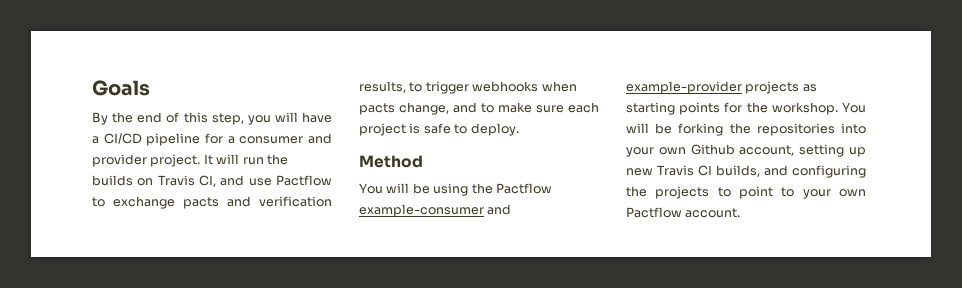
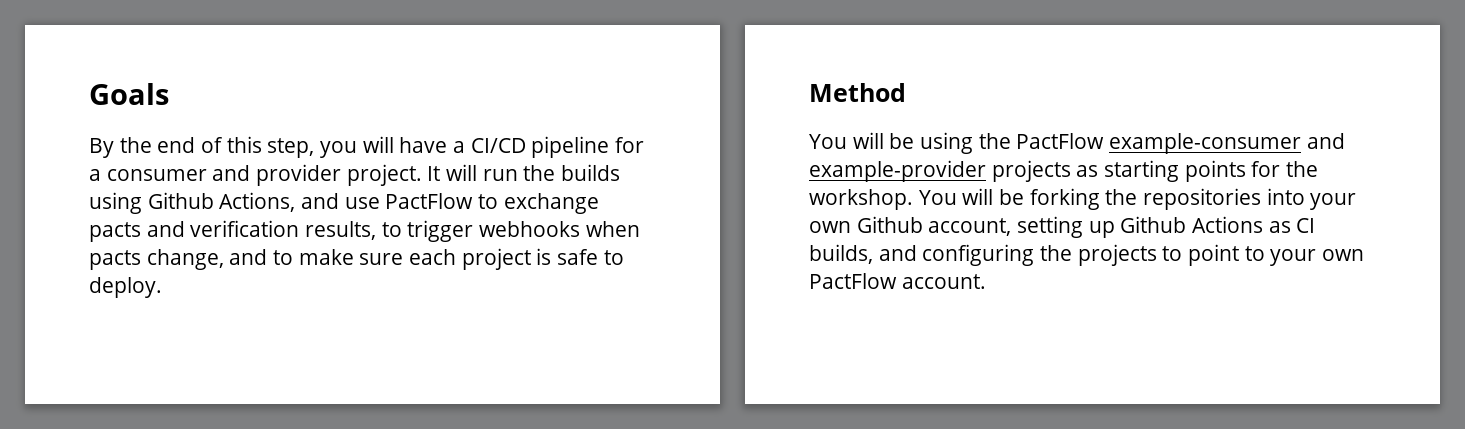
[137,175,216,187] on Travis CI, -> [89,192,296,214] using Github Actions,
[276,175,332,186] Pactflow -> [385,193,474,209] PactFlow
[495,183,552,194] Pactflow -> [1016,133,1105,149] PactFlow
[626,165,694,176] new Travis -> [1120,216,1291,233] Github Actions as
[626,207,682,218] Pactflow -> [809,273,897,289] PactFlow

